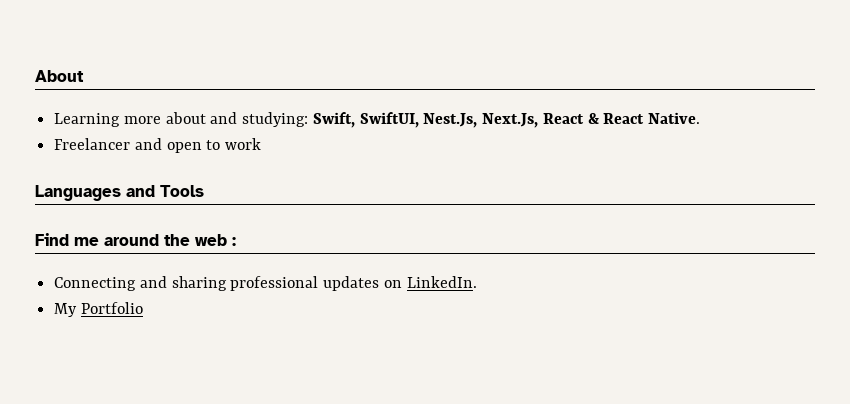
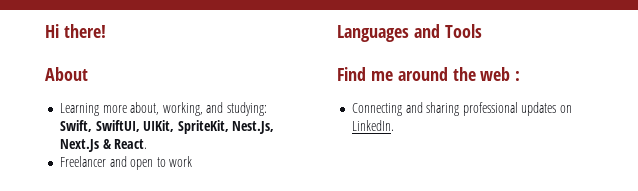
(35, 76) none -> [45,24,106,38] Hi there! //
[165,112,206,124] about -> [130,102,203,116] about, working,
[423,112,700,128] Nest.Js, Next.Js, React & React Native. -> [143,120,275,134] [59,139,148,152] UIKit, SpriteKit, Nest.Js, Next.Js & React.
[54,302,143,317] // My Portfolio -> (394, 125) none

